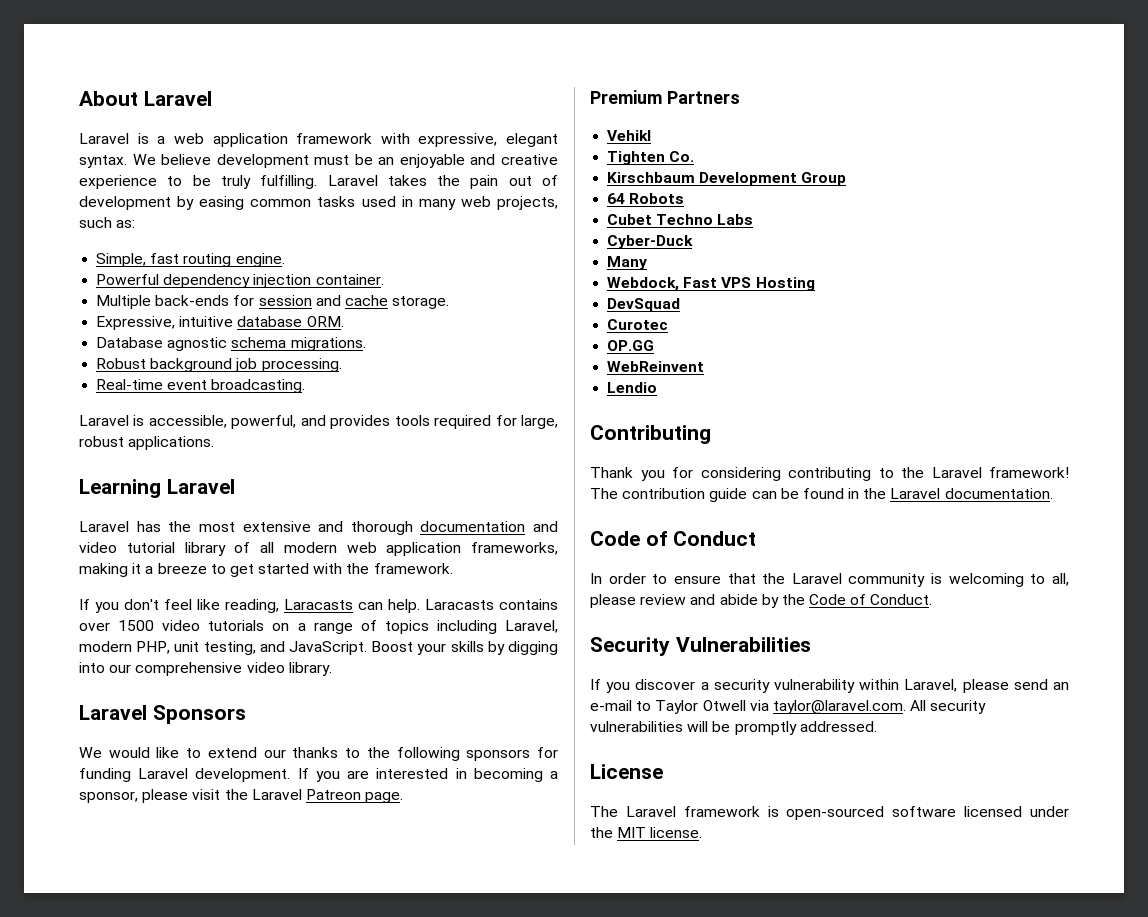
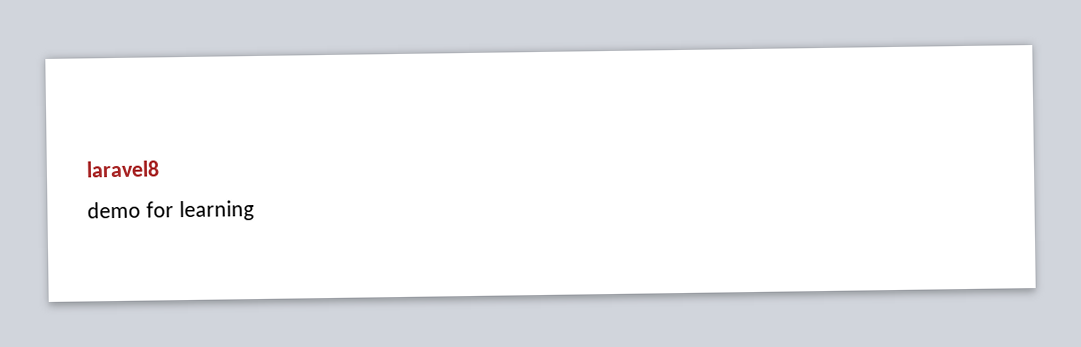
[79,91,212,106] [79,133,558,147] [79,154,558,168] [79,175,558,189] [79,196,558,210] [79,217,136,228] [96,253,285,267] [96,274,384,288] [96,295,450,309] [96,316,344,330] [96,337,366,351] [96,358,342,372] [96,379,306,393] [79,415,558,429] [79,436,215,450] [79,479,235,498] [79,521,558,535] [79,542,558,556] [79,563,453,577] [79,599,558,613] [79,620,558,634] [79,641,558,655] [79,662,332,676] [79,705,246,724] [79,747,558,761] [79,768,558,782] [79,789,404,803] [590,90,740,104] [607,130,652,141] [607,151,695,165] [607,172,847,186] [607,193,685,204] [607,214,754,225] [607,235,694,249] [607,256,648,270] [607,277,815,291] [607,298,681,312] [607,319,669,330] [607,340,655,351] [607,361,705,372] [607,382,658,393] [590,425,711,444] [590,467,1069,481] [590,488,1053,502] [590,531,757,546] [590,573,1069,587] [590,594,933,608] [590,637,811,656] [590,679,1069,693] [590,700,987,714] [590,721,877,735] [590,764,663,779] [590,806,1069,820] [590,827,703,838] About Laravel // Laravel is a web application framework with expressive, elegant syntax. We believe development must be an enjoyable and creative experience to be truly fulfilling. Laravel takes the pain out of development by easing common tasks used in many web projects, such as: // Simple, fast routing engine. // Powerful dependency injection container. // Multiple back-ends for session and cache storage. // Expressive, intuitive database ORM. // Database agnostic schema migrations. // Robust background job processing. // Real-time event broadcasting. // Laravel is accessible, powerful, and provides tools required for large, robust applications. // Learning Laravel // Laravel has the most extensive and thorough documentation and video tutorial library of all modern web application frameworks, making it a breeze to get started with the framework. // If you don't feel like reading, Laracasts can help. Laracasts contains over 1500 video tutorials on a range of topics including Laravel, modern PHP, unit testing, and JavaScript. Boost your skills by digging into our comprehensive video library. // Laravel Sponsors // We would like to extend our thanks to the following sponsors for funding Laravel development. If you are interested in becoming a sponsor, please visit the Laravel Patreon page. // Premium Partners // Vehikl // Tighten Co. // Kirschbaum Development Group // 64 Robots // Cubet Techno Labs // Cyber-Duck // Many // Webdock, Fast VPS Hosting // DevSquad // Curotec // OP.GG // WebReinvent // Lendio // Contributing // Thank you for considering contributing to the Laravel framework! The contribution guide can be found in the Laravel documentation. // Code of Conduct // In order to ensure that the Laravel community is welcoming to all, please review and abide by the Code of Conduct. // Security Vulnerabilities // If you discover a security vulnerability within Laravel, please send an e-mail to Taylor Otwell via taylor@laravel.com. All security vulnerabilities will be promptly addressed. // License // The Laravel framework is open-sourced software licensed under the MIT license. -> [86,160,160,178] [87,200,254,222] laravel8 // demo for learning

